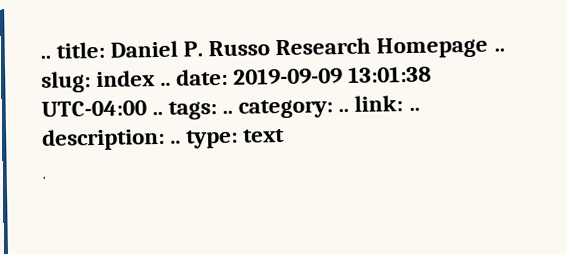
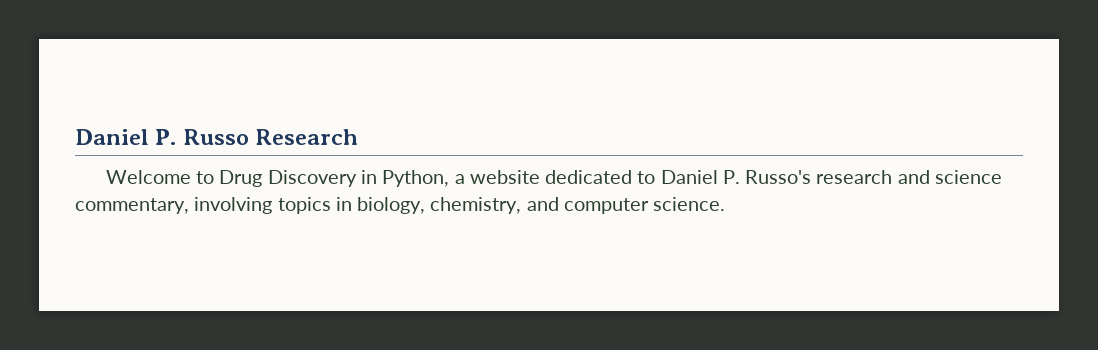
[40,41,106,59] .. title: -> (75, 137) none
[376,36,505,59] [41,65,433,93] [41,95,420,120] [42,127,286,151] [42,176,46,179] Homepage .. slug: index .. date: 2019-09-09 13:01:38 UTC-04:00 .. tags: .. category: .. link: .. description: .. type: text // . -> [105,170,1002,187] [75,197,726,214] // Welcome to Drug Discovery in Python, a website dedicated to Daniel P. Russo's research and science commentary, involving topics in biology, chemistry, and computer science.

